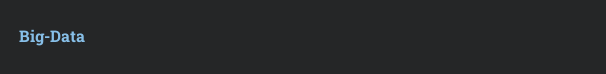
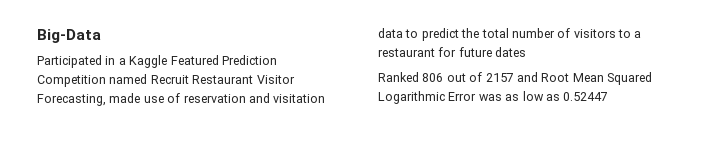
(85, 37) none -> [37,55,277,68] [37,74,295,87] [37,93,326,106] [378,28,642,41] [378,47,527,57] [378,72,652,85] [378,91,609,104] // Participated in a Kaggle Featured Prediction Competition named Recruit Restaurant Visitor Forecasting, made use of reservation and visitation data to predict the total number of visitors to a restaurant for future dates // Ranked 806 out of 2157 and Root Mean Squared Logarithmic Error was as low as 0.52447

